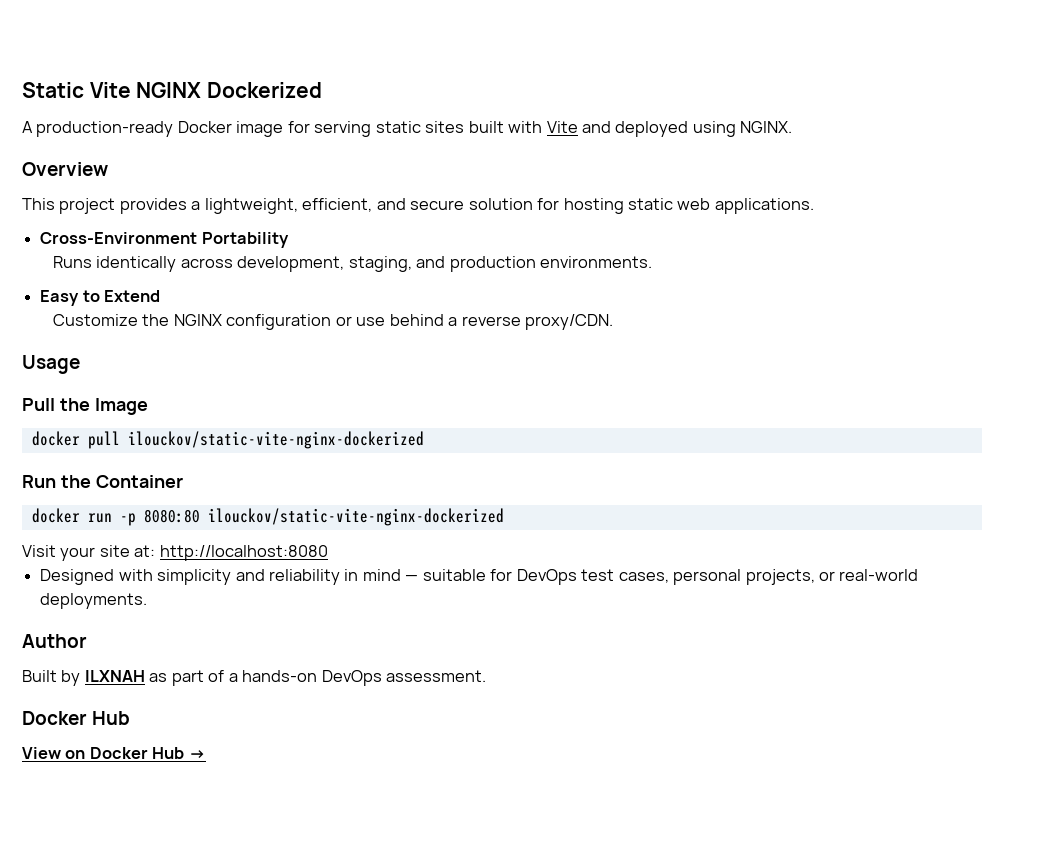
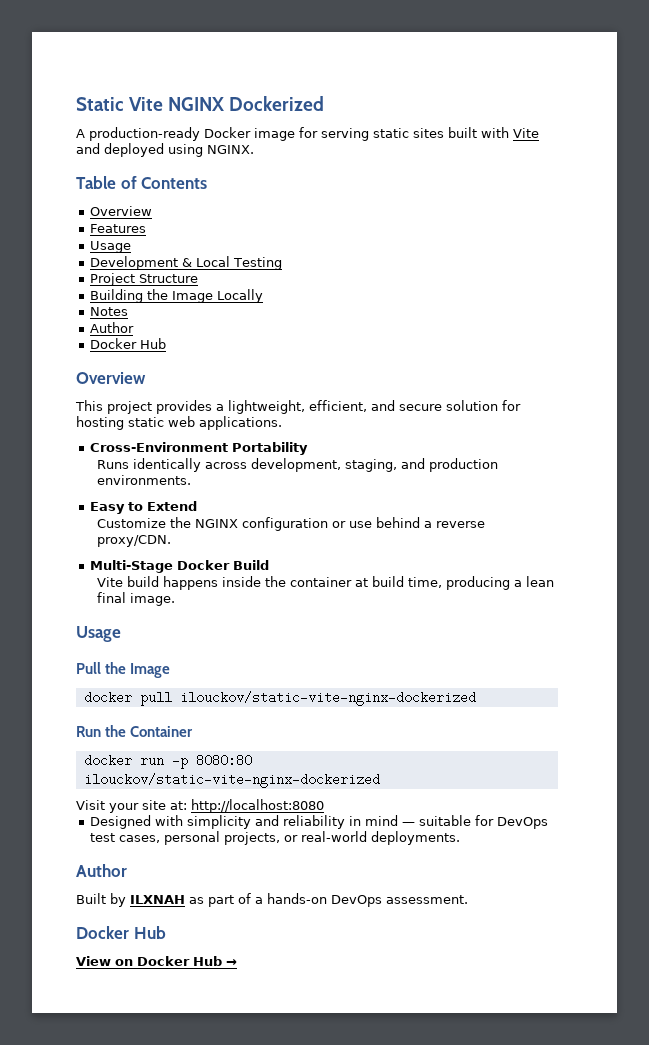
(793, 127) none -> [76,176,208,189] [90,206,153,216] [90,224,147,233] [90,241,132,253] [90,256,283,270] [90,273,199,286] [90,289,264,303] [90,307,129,316] [90,322,135,333] [90,338,167,349] // Table of Contents // Overview // Features // Usage // Development & Local Testing // Project Structure // Building the Image Locally // Notes // Author // Docker Hub
(614, 322) none -> [90,560,270,573] [96,576,554,590] [96,592,175,606] // Multi-Stage Docker Build // Vite build happens inside the container at build time, producing a lean final image.

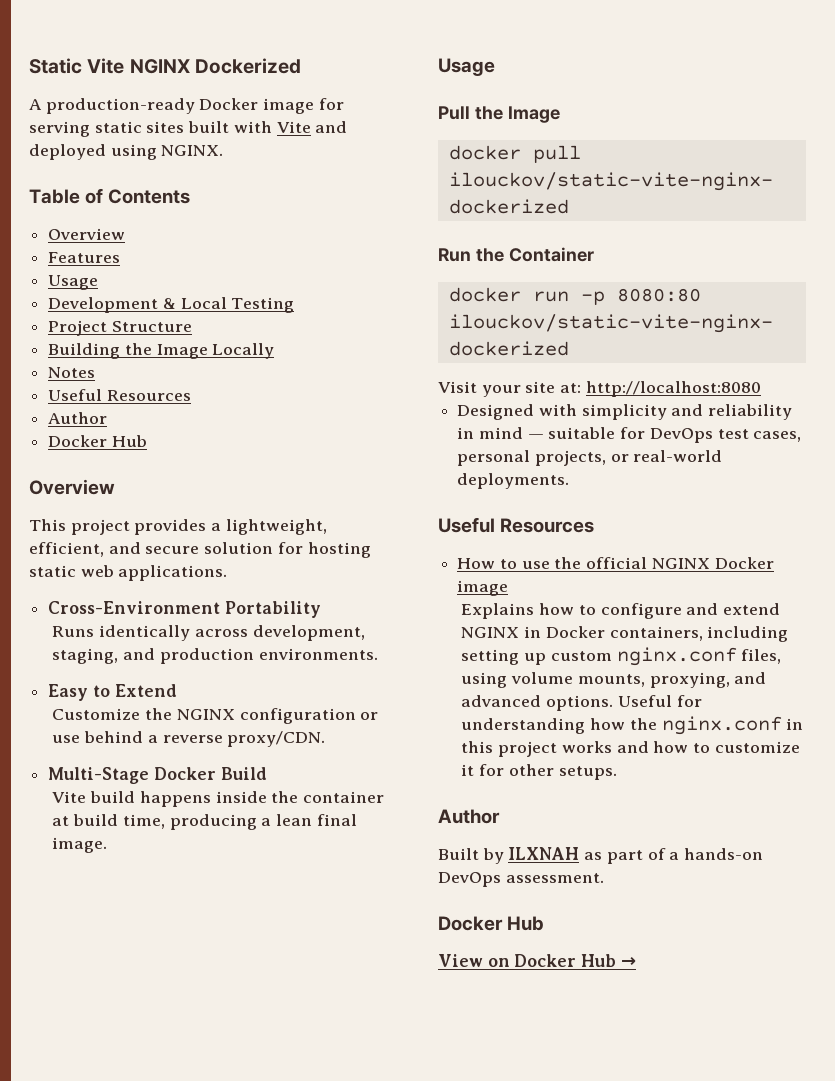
(129, 311) none -> [48,389,191,401] // Useful Resources
(461, 838) none -> [438,517,595,533] [457,557,774,569] [457,580,509,596] [461,603,781,619] [461,626,789,642] [461,647,782,666] [461,672,767,688] [461,695,702,711] [461,716,804,735] [461,741,800,757] [461,764,617,780] // Useful Resources // How to use the official NGINX Docker image // Explains how to configure and extend NGINX in Docker containers, including setting up custom nginx.conf files, using volume mounts, proxying, and advanced options. Useful for understanding how the nginx.conf in this project works and how to customize it for other setups.

